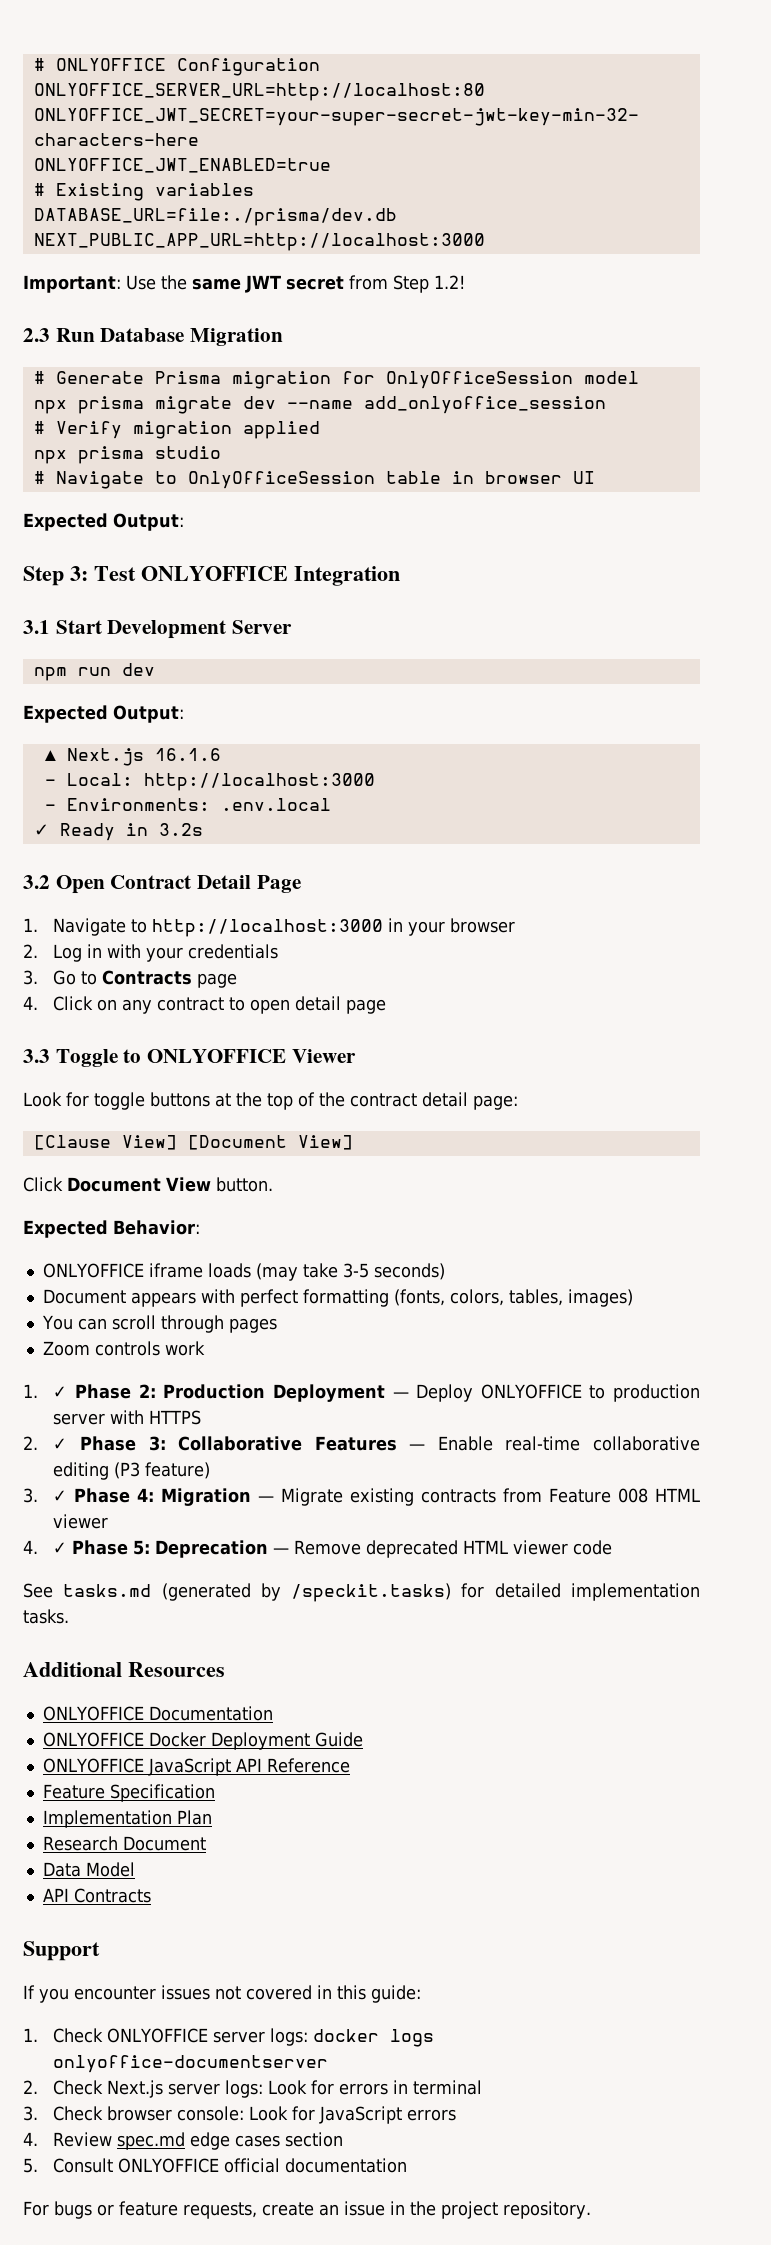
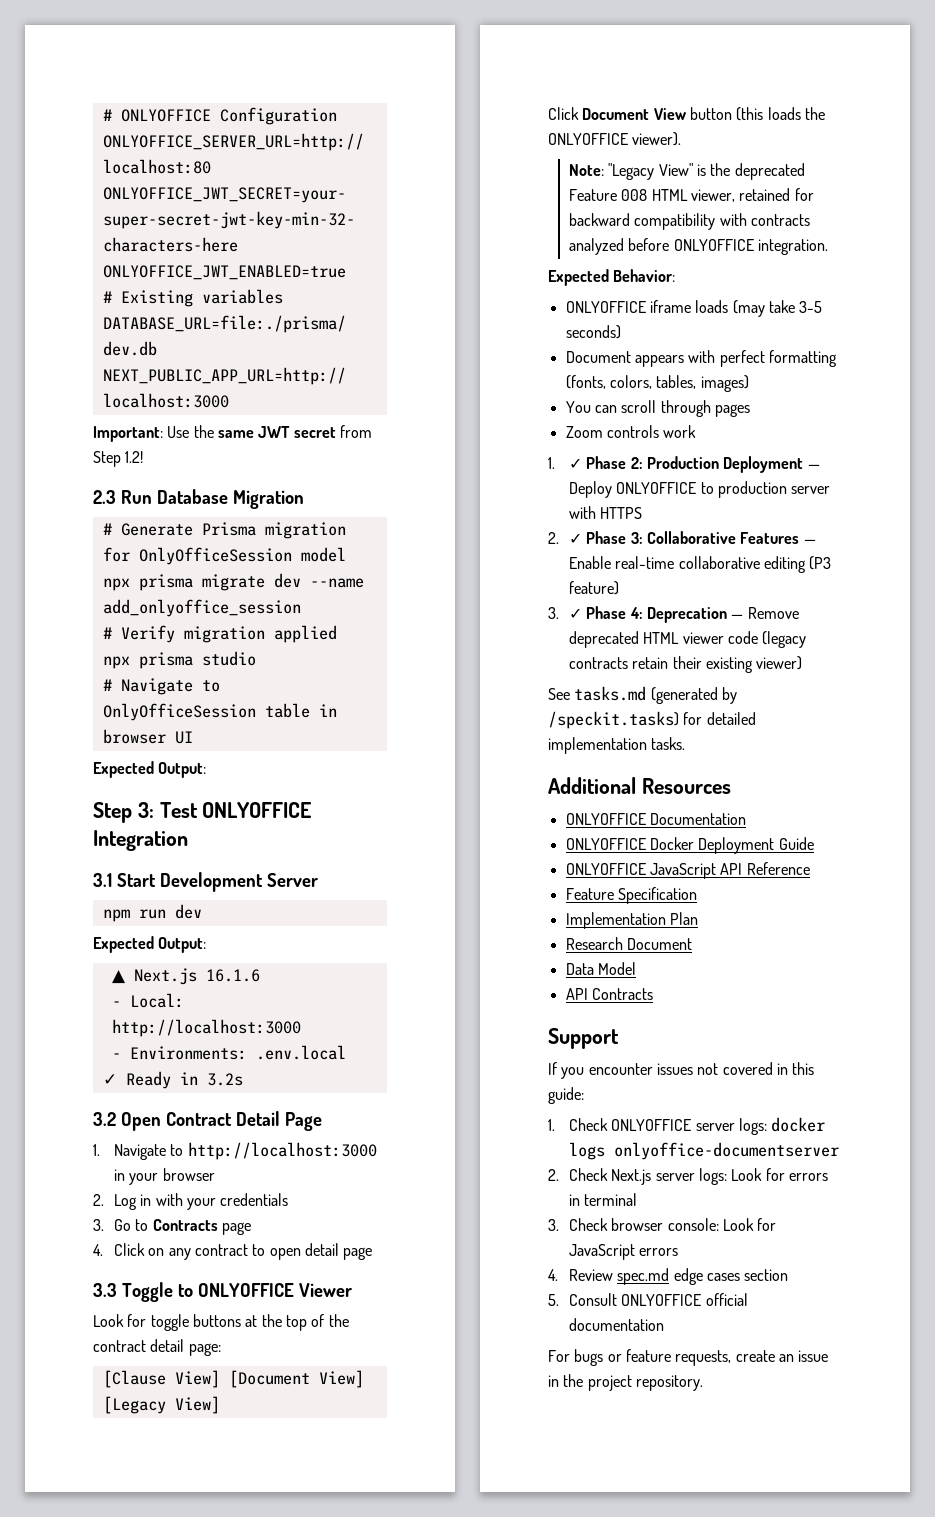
(353, 1142) none -> [102,1396,220,1414] [Legacy View]
[216,1177,273,1192] button. -> [689,107,825,121] [548,132,682,146] [569,163,805,180] [569,188,814,202] [569,213,811,230] [569,238,829,255] button (this loads the ONLYOFFICE viewer). // Note: "Legacy View" is the deprecated Feature 008 HTML viewer, retained for backward compatibility with contracts analyzed before ONLYOFFICE integration.
[161,1488,701,1506] [53,1514,109,1529] [23,1540,151,1555] Migration — Migrate existing contracts from Feature 008 HTML viewer // 4. ✓ Phase 5: -> (643, 613) none
(613, 1547) none -> [762,631,807,648] [569,656,803,673] (legacy contracts retain their existing viewer)

